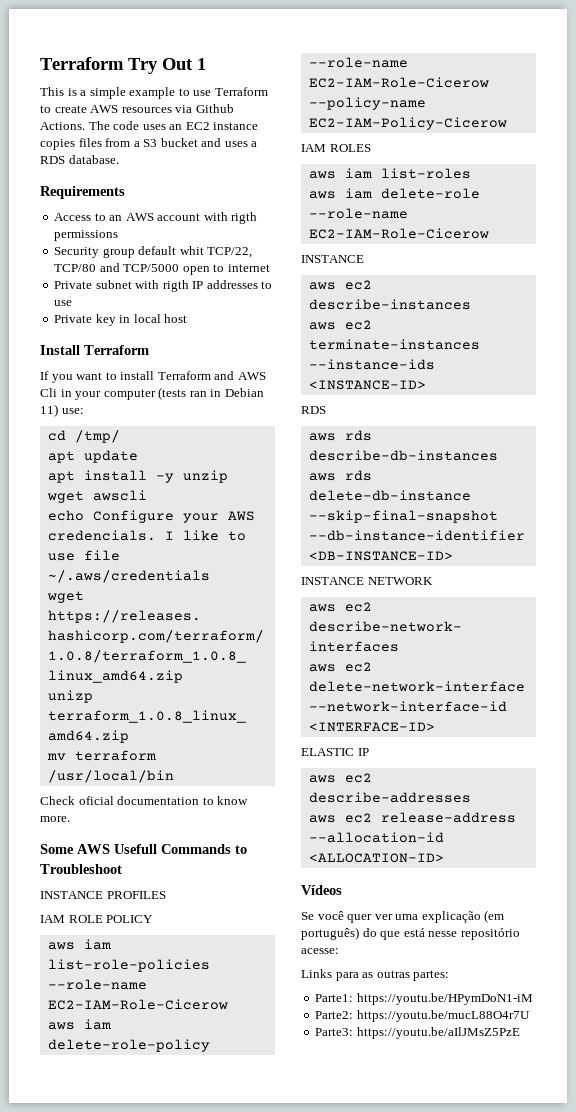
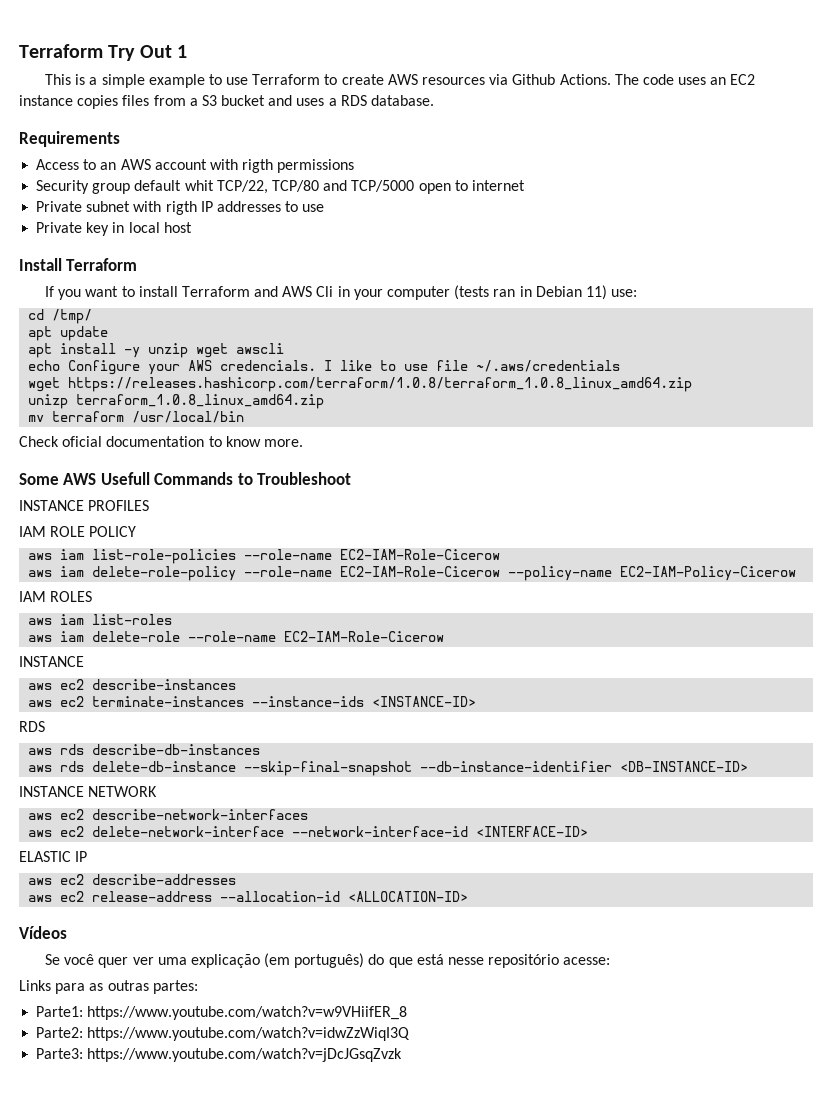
[356,993,533,1005] https://youtu.be/HPymDoN1-iM -> [87,1006,408,1020] https://www.youtube.com/watch?v=w9VHiifER_8
[356,1010,530,1022] https://youtu.be/mucL88O4r7U -> [87,1027,411,1041] https://www.youtube.com/watch?v=idwZzWiqI3Q
[356,1027,520,1039] https://youtu.be/aIlJMsZ5PzE -> [87,1048,403,1062] https://www.youtube.com/watch?v=jDcJGsqZvzk

